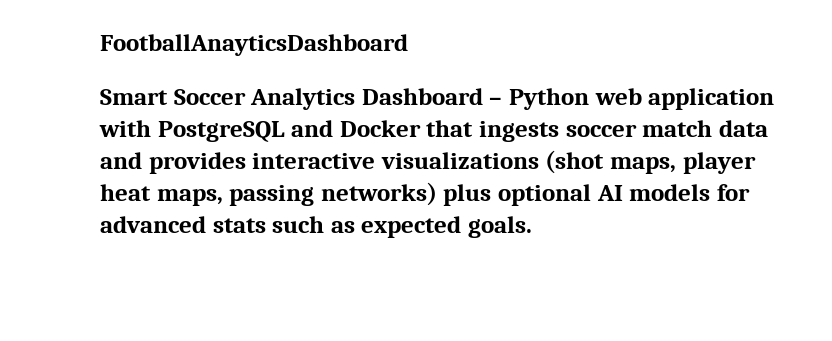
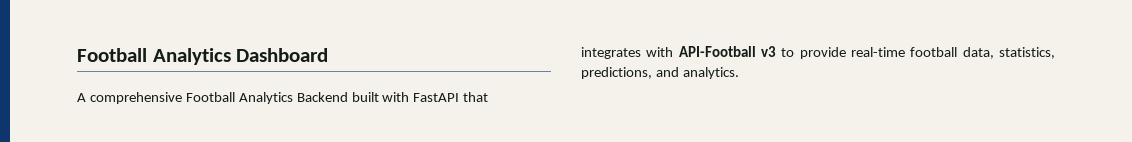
[100,34,408,56] [100,89,246,105] FootballAnayticsDashboard // Smart Soccer -> [77,48,147,62] Football
[489,88,775,110] [99,120,768,142] [100,150,756,174] [100,182,750,206] [100,216,533,238] – Python web application with PostgreSQL and Docker that ingests soccer match data and provides interactive visualizations (shot maps, player heat maps, passing networks) plus optional AI models for advanced stats such as expected goals. -> [77,92,489,104] [581,46,1055,59] [581,67,739,79] // A comprehensive Football Analytics Backend built with FastAPI that integrates with API-Football v3 to provide real-time football data, statistics, predictions, and analytics.

